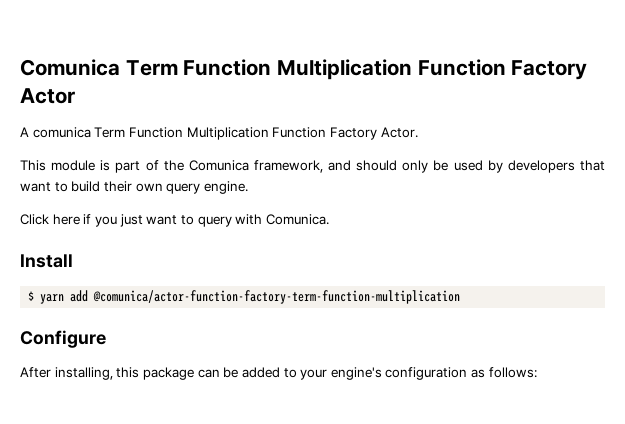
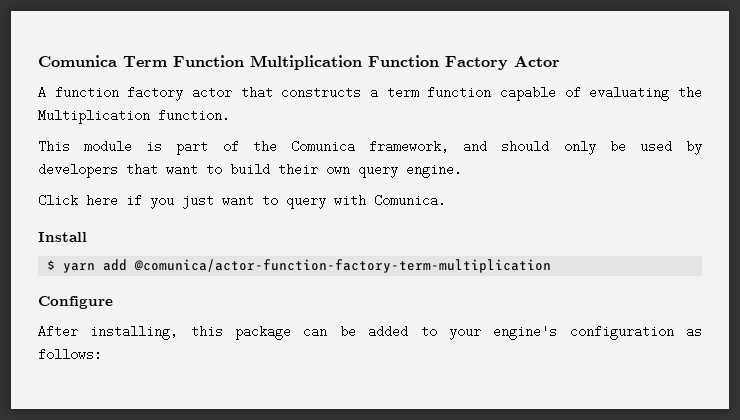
[32,127,418,140] comunica Term Function Multiplication Function Factory Actor. -> [54,86,702,101] [38,109,230,124] function factory actor that constructs a term function capable of evaluating the Multiplication function.
[93,290,461,304] @comunica/actor-function-factory-term-function-multiplication -> [134,259,552,273] @comunica/actor-function-factory-term-multiplication

